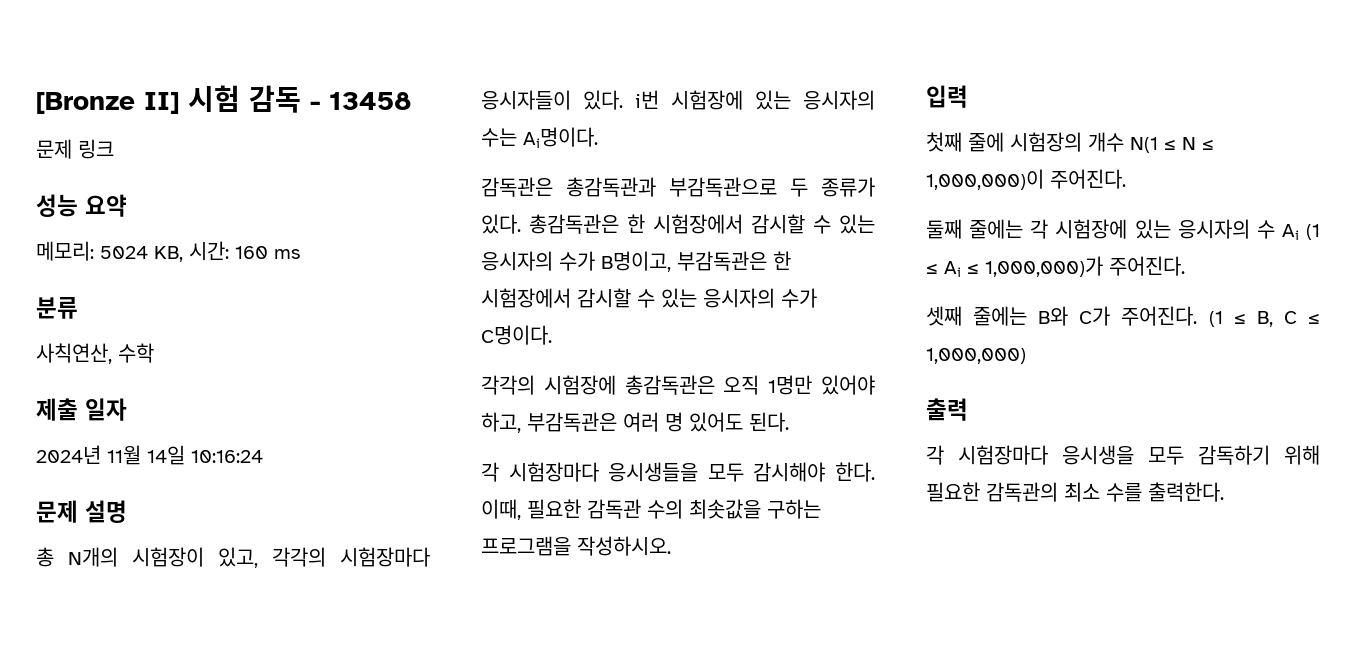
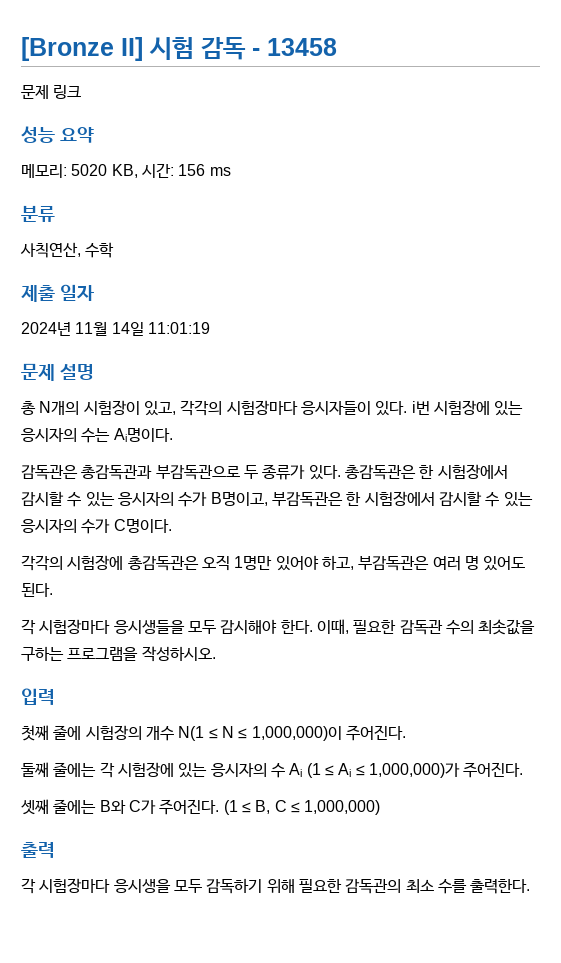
[100,246,148,259] 5024 -> [71,164,108,176] 5020
[235,246,268,259] 160 -> [178,164,206,176] 156
[191,450,263,463] 10:16:24 -> [147,322,210,334] 11:01:19

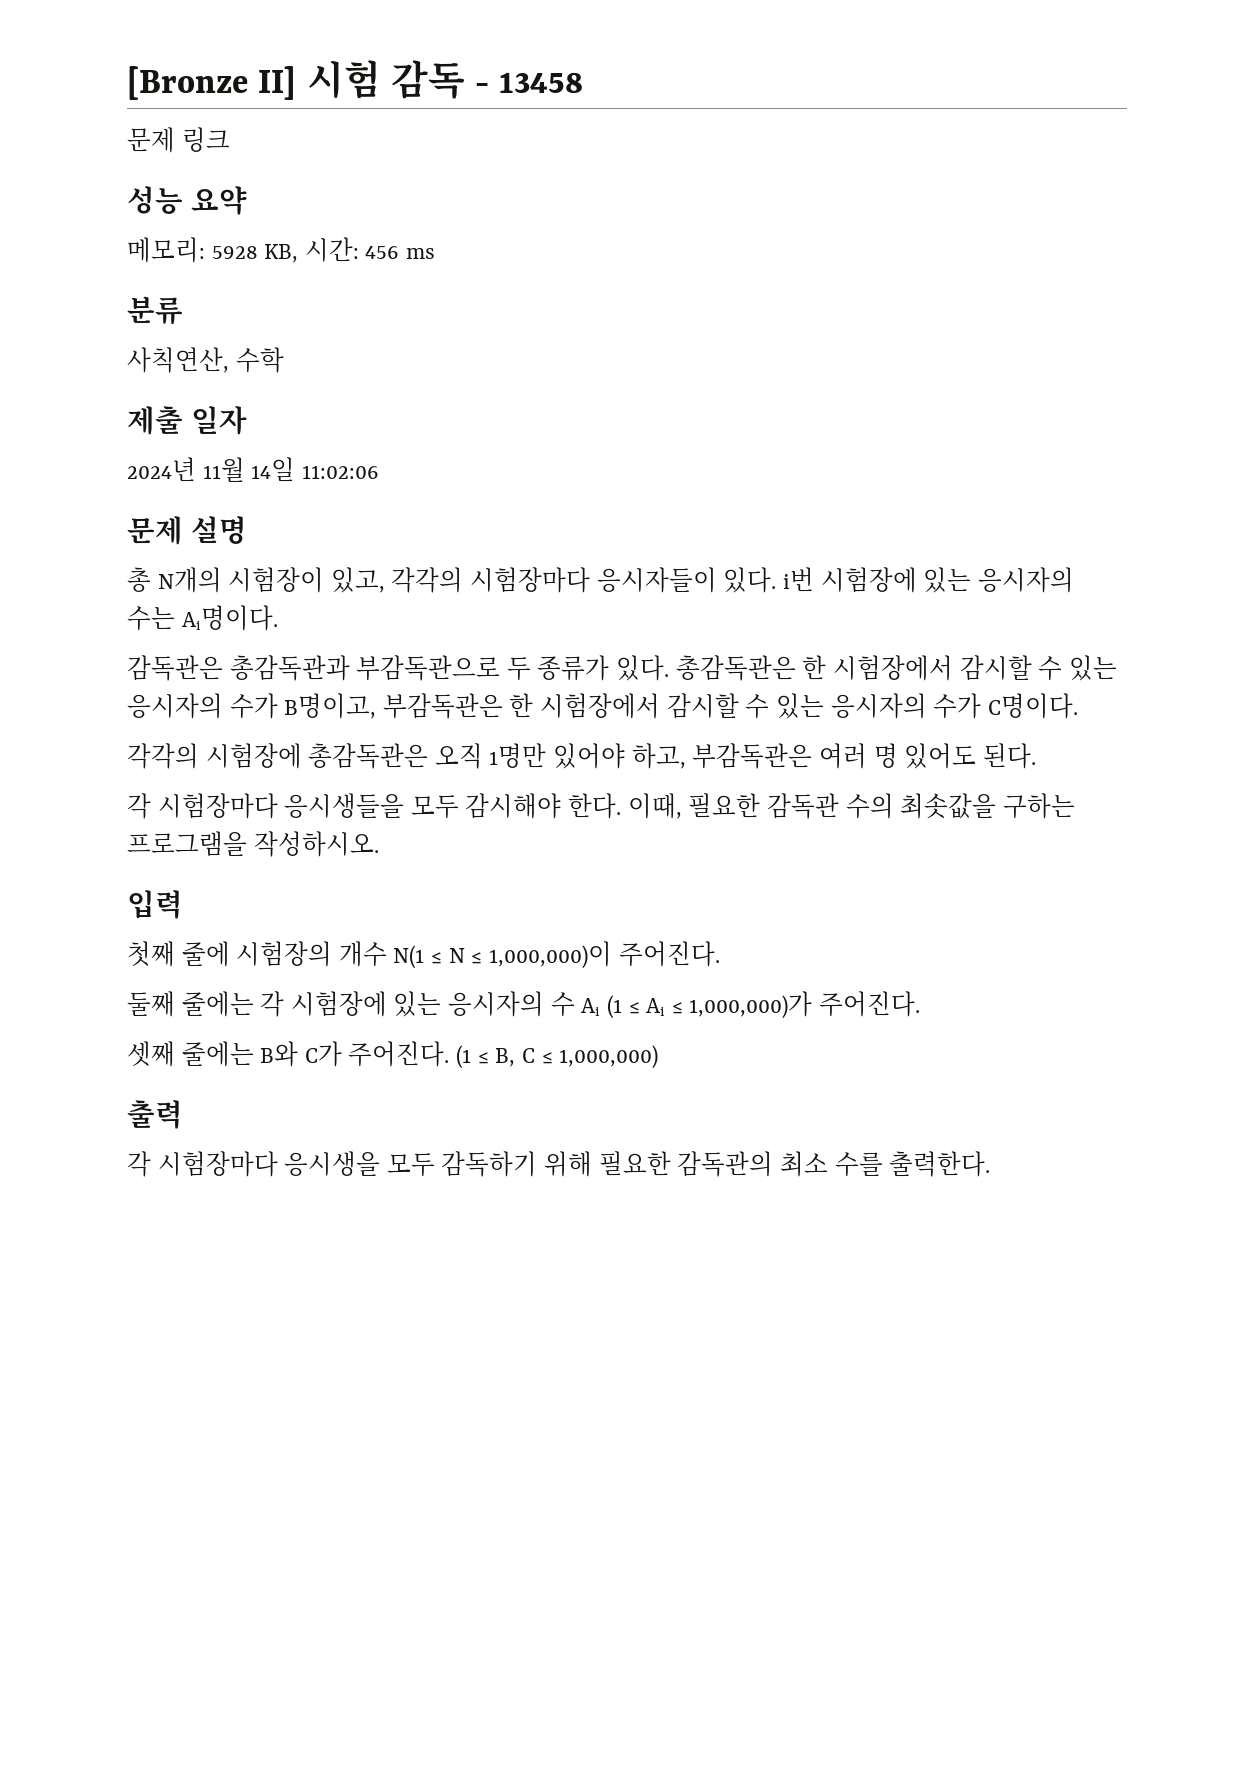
[71,164,108,176] 5020 -> [211,246,258,259] 5928
[178,164,206,176] 156 -> [365,246,400,259] 456
[147,322,210,334] 11:01:19 -> [301,465,379,479] 11:02:06

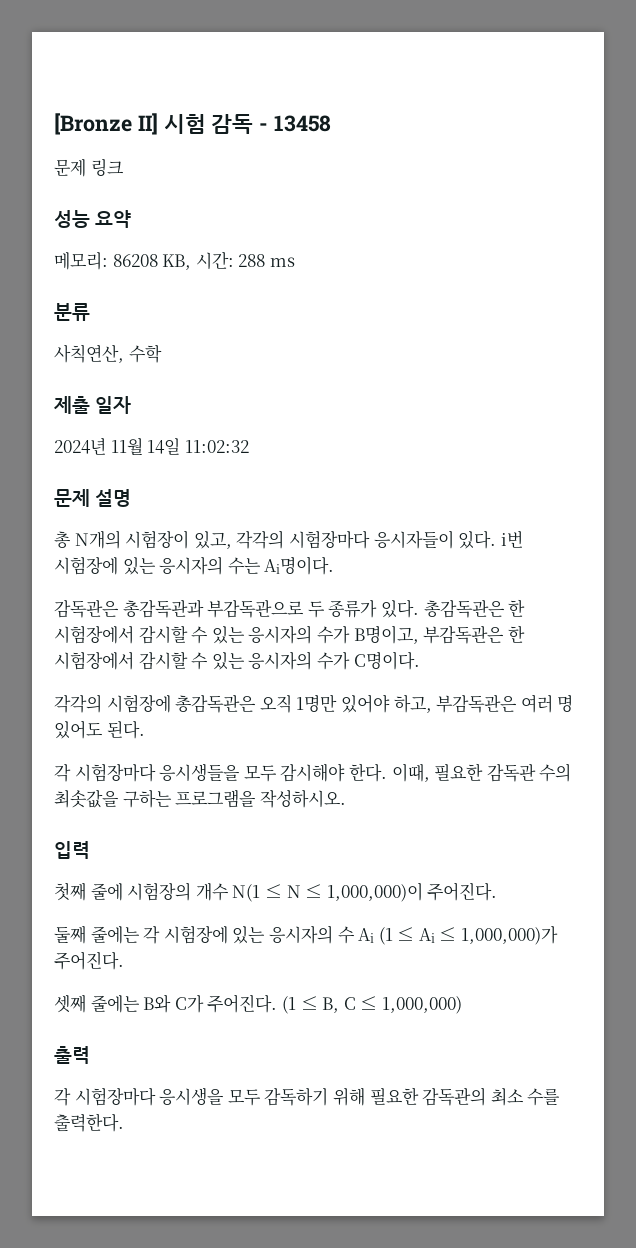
[211,246,258,259] 5928 -> [112,254,158,267] 86208
[365,246,400,259] 456 -> [238,254,266,267] 288
[301,465,379,479] 11:02:06 -> [184,440,249,453] 11:02:32

